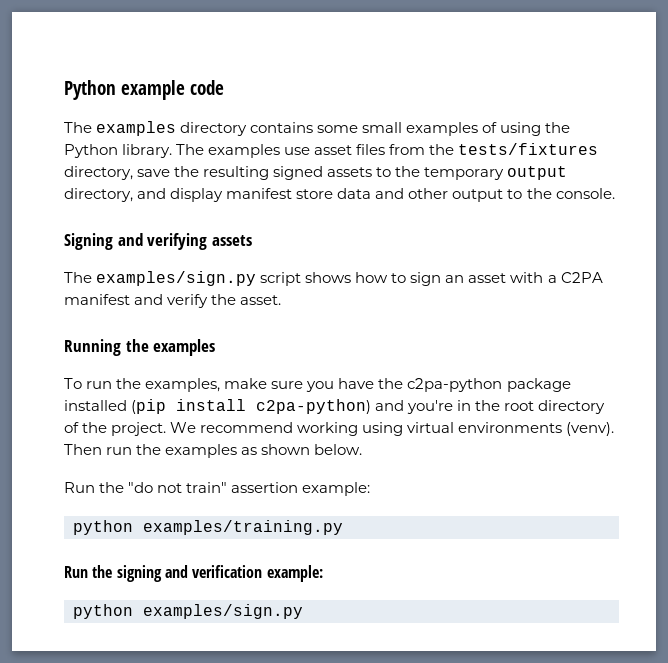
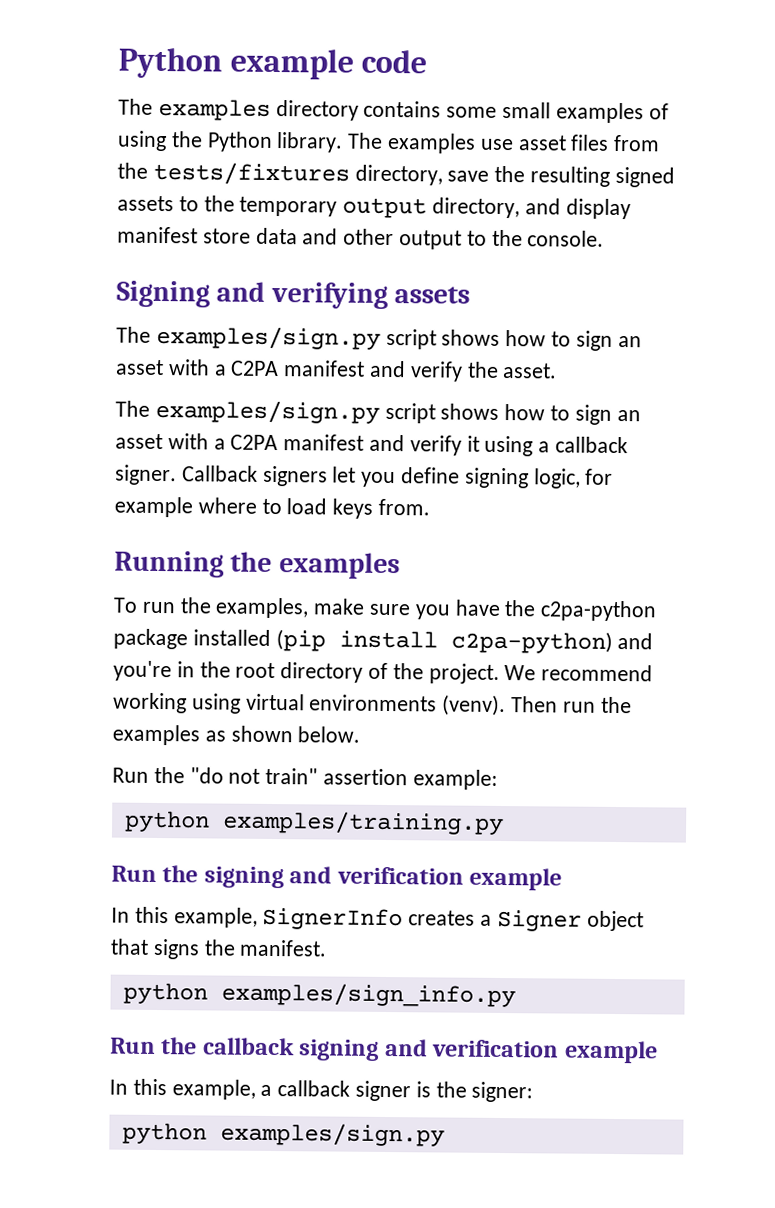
(282, 300) none -> [115,399,641,425] [115,433,629,457] [115,464,614,489] [114,496,431,519] // The examples/sign.py script shows how to sign an asset with a C2PA manifest and verify it using a callback signer. Callback signers let you define signing logic, for example where to load keys from.
[266,565,323,582] example: -> [469,867,563,891] [111,906,644,932] [110,938,328,960] [122,982,516,1008] [110,1037,658,1064] [109,1078,534,1103] example // In this example, SignerInfo creates a Signer object that signs the manifest. // python examples/sign_info.py // Run the callback signing and verification example // In this example, a callback signer is the signer:

